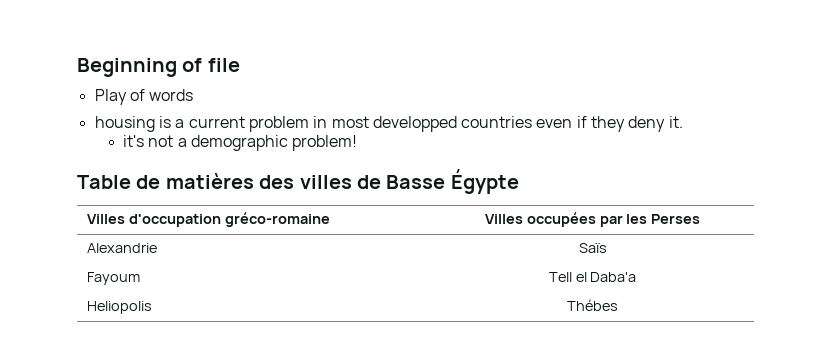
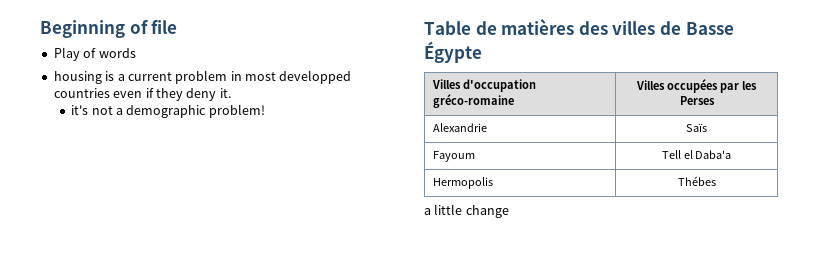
[87,301,153,314] Heliopolis -> [432,177,493,189] Hermopolis
(618, 305) none -> [424,204,509,218] // a little change

